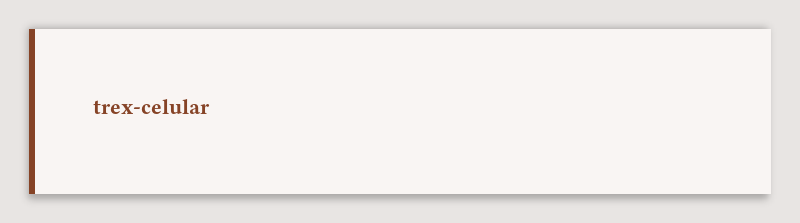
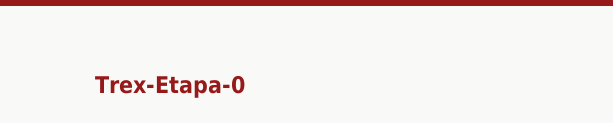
[93,99,210,114] trex-celular -> [95,75,245,98] Trex-Etapa-0

